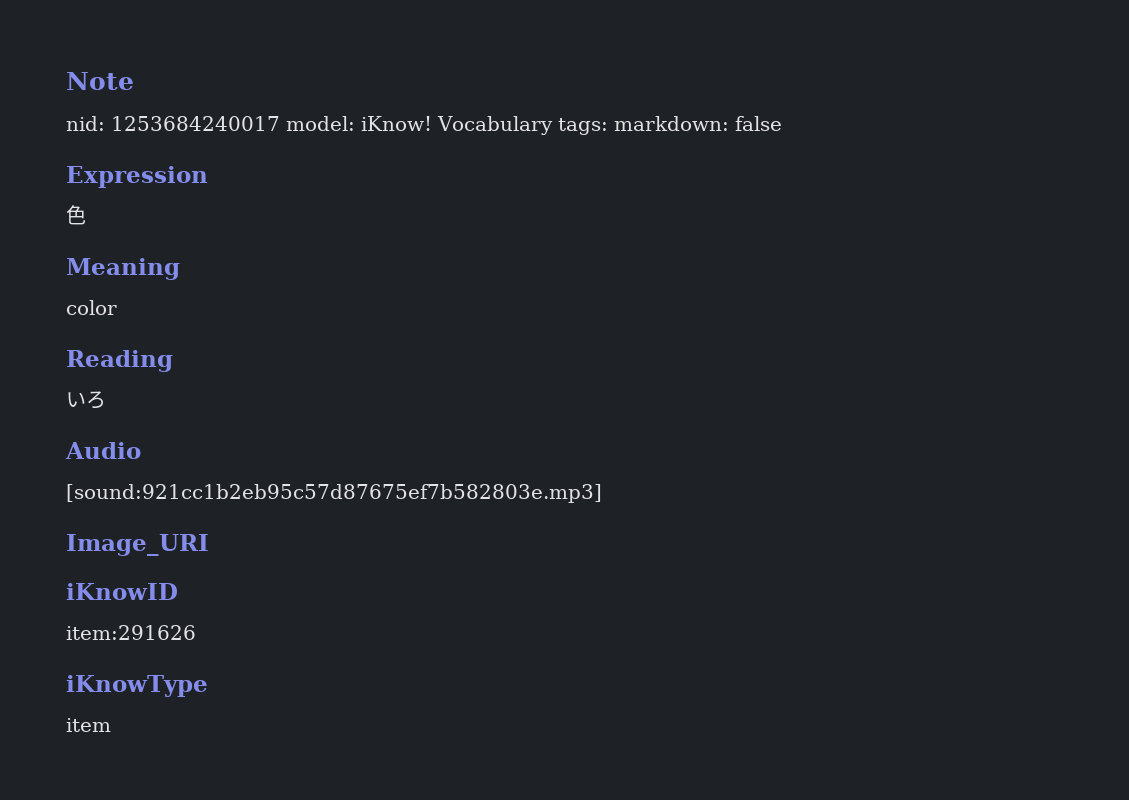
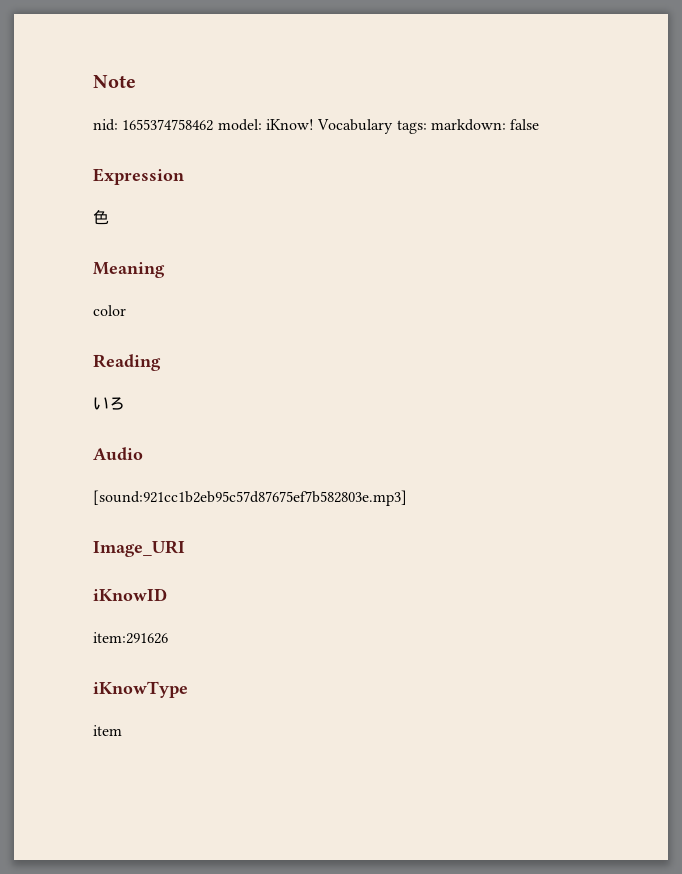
[111,116,280,131] 1253684240017 -> [122,119,214,131] 1655374758462

